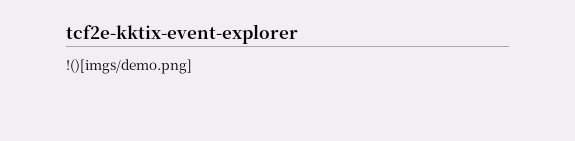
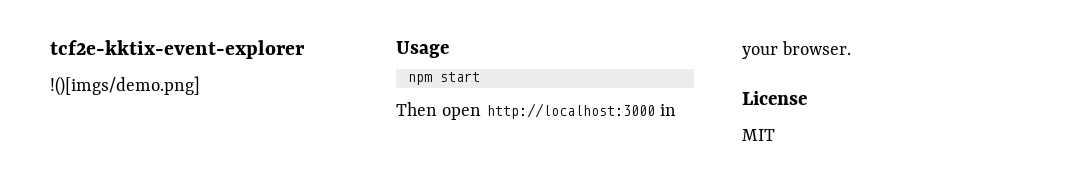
(192, 66) none -> [396,41,449,58] [407,72,480,85] [396,102,676,120] [742,41,852,59] [742,91,807,105] [742,129,775,141] // Usage // npm start // Then open http://localhost:3000 in your browser. // License // MIT

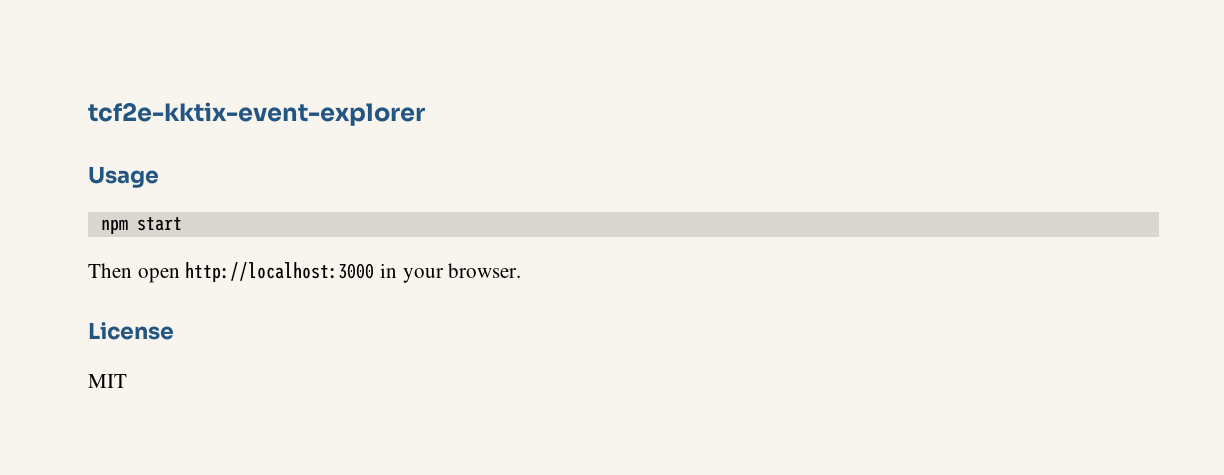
[50,76,200,96] // !()[imgs/demo.png] -> (425, 114) none

